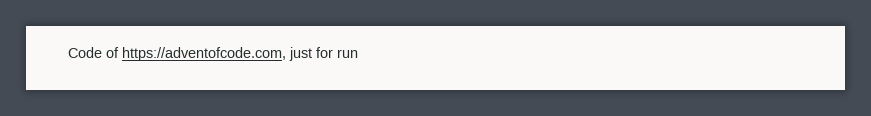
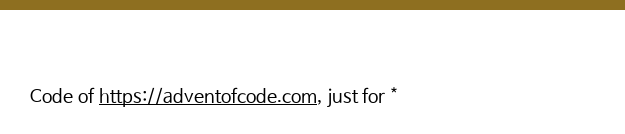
[337,49,358,58] run -> [390,87,399,102] *

